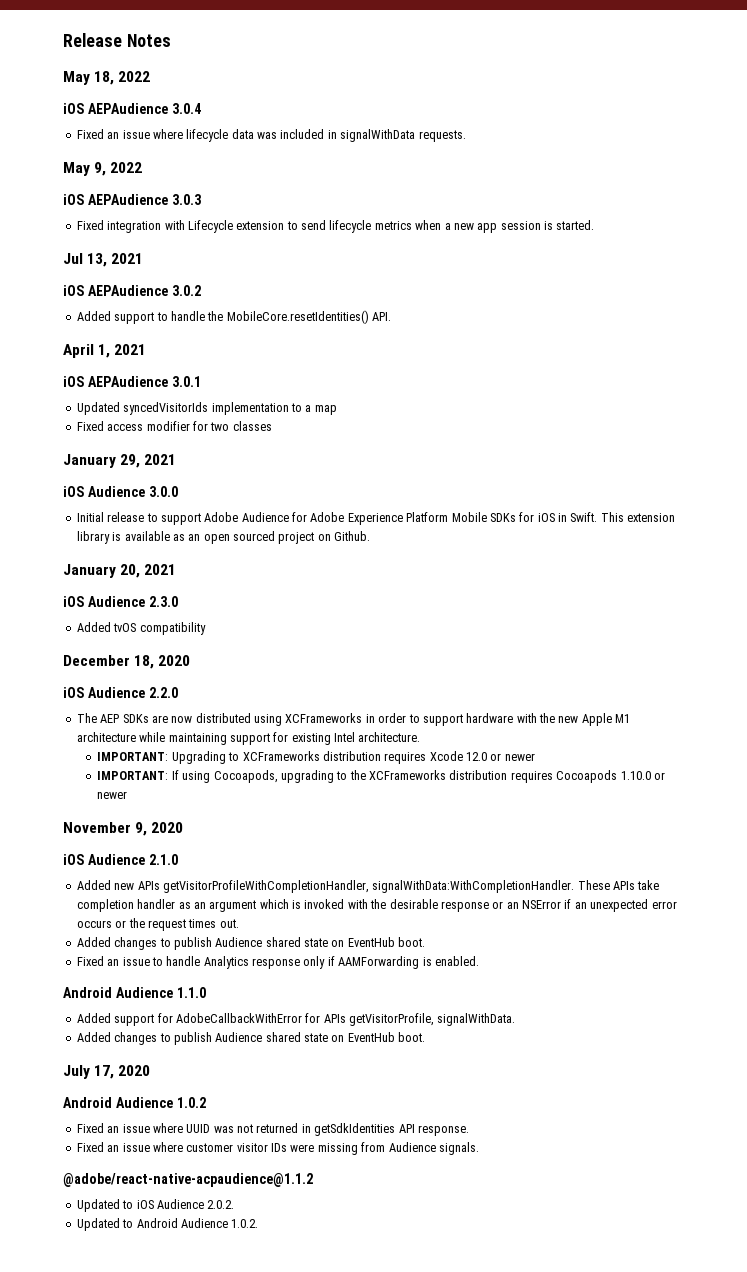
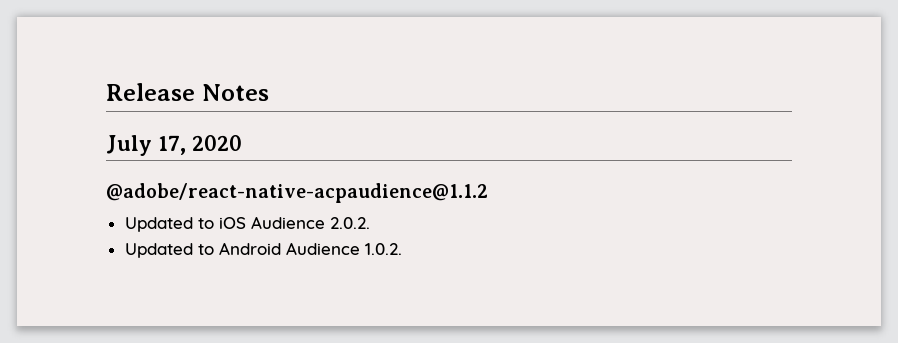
[63,71,151,85] [63,103,201,114] [76,129,466,142] [63,162,143,176] [63,194,201,205] [76,220,595,233] [63,253,144,267] [63,285,201,296] [76,310,391,324] [63,344,147,358] [63,376,201,387] [76,402,337,415] [76,421,272,431] [63,454,177,468] [63,486,178,497] [76,512,676,525] [76,531,371,544] [63,564,177,578] [63,596,178,607] [76,622,206,635] [63,655,191,669] [63,687,178,698] [76,713,631,726] [76,732,421,745] [97,751,535,764] [97,770,665,783] [97,791,128,799] [63,822,184,836] [63,854,178,865] [76,880,660,893] [76,899,677,912] [76,918,239,931] [76,937,426,950] [76,956,479,969] [63,987,206,998] [76,1013,516,1026] [76,1032,426,1045] [63,1065,151,1079] [63,1097,206,1108] [76,1123,469,1136] [76,1142,479,1155] May 18, 2022 // iOS AEPAudience 3.0.4 // Fixed an issue where lifecycle data was included in signalWithData requests. // May 9, 2022 // iOS AEPAudience 3.0.3 // Fixed integration with Lifecycle extension to send lifecycle metrics when a new app session is started. // Jul 13, 2021 // iOS AEPAudience 3.0.2 // Added support to handle the MobileCore.resetIdentities() API. // April 1, 2021 // iOS AEPAudience 3.0.1 // Updated syncedVisitorIds implementation to a map // Fixed access modifier for two classes // January 29, 2021 // iOS Audience 3.0.0 // Initial release to support Adobe Audience for Adobe Experience Platform Mobile SDKs for iOS in Swift. This extension library is available as an open sourced project on Github. // January 20, 2021 // iOS Audience 2.3.0 // Added tvOS compatibility // December 18, 2020 // iOS Audience 2.2.0 // The AEP SDKs are now distributed using XCFrameworks in order to support hardware with the new Apple M1 architecture while maintaining support for existing Intel architecture. // IMPORTANT: Upgrading to XCFrameworks distribution requires Xcode 12.0 or newer // IMPORTANT: If using Cocoapods, upgrading to the XCFrameworks distribution requires Cocoapods 1.10.0 or newer // November 9, 2020 // iOS Audience 2.1.0 // Added new APIs getVisitorProfileWithCompletionHandler, signalWithData:WithCompletionHandler. These APIs take completion handler as an argument which is invoked with the desirable response or an NSError if an unexpected error occurs or the request times out. // Added changes to publish Audience shared state on EventHub boot. // Fixed an issue to handle Analytics response only if AAMForwarding is enabled. // Android Audience 1.1.0 // Added support for AdobeCallbackWithError for APIs getVisitorProfile, signalWithData. // Added changes to publish Audience shared state on EventHub boot. // July 17, 2020 // Android Audience 1.0.2 // Fixed an issue where UUID was not returned in getSdkIdentities API response. // Fixed an issue where customer visitor IDs were missing from Audience signals. -> [106,135,242,156] July 17, 2020

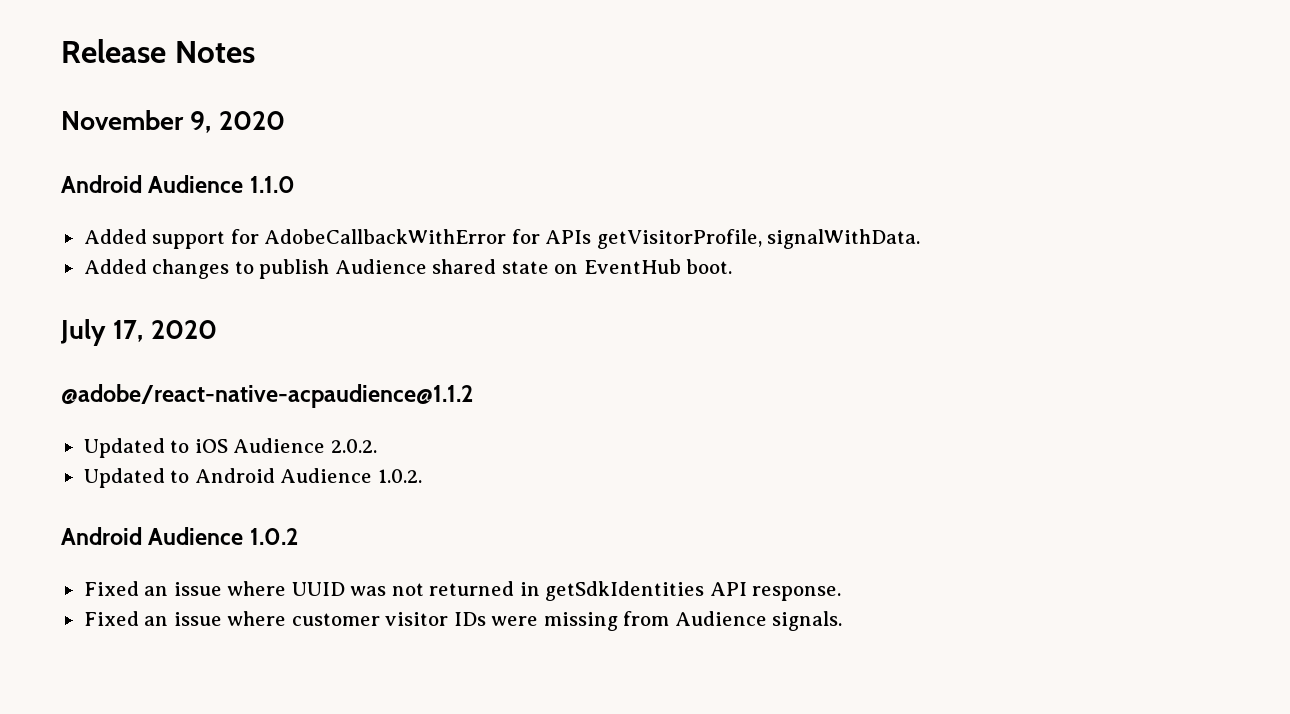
(269, 92) none -> [61,110,285,133] [61,175,295,193] [83,229,921,249] [83,259,733,279] // November 9, 2020 // Android Audience 1.1.0 // Added support for AdobeCallbackWithError for APIs getVisitorProfile, signalWithData. // Added changes to publish Audience shared state on EventHub boot.
(402, 249) none -> [61,527,298,545] [83,581,842,601] [83,611,843,631] // Android Audience 1.0.2 // Fixed an issue where UUID was not returned in getSdkIdentities API response. // Fixed an issue where customer visitor IDs were missing from Audience signals.

